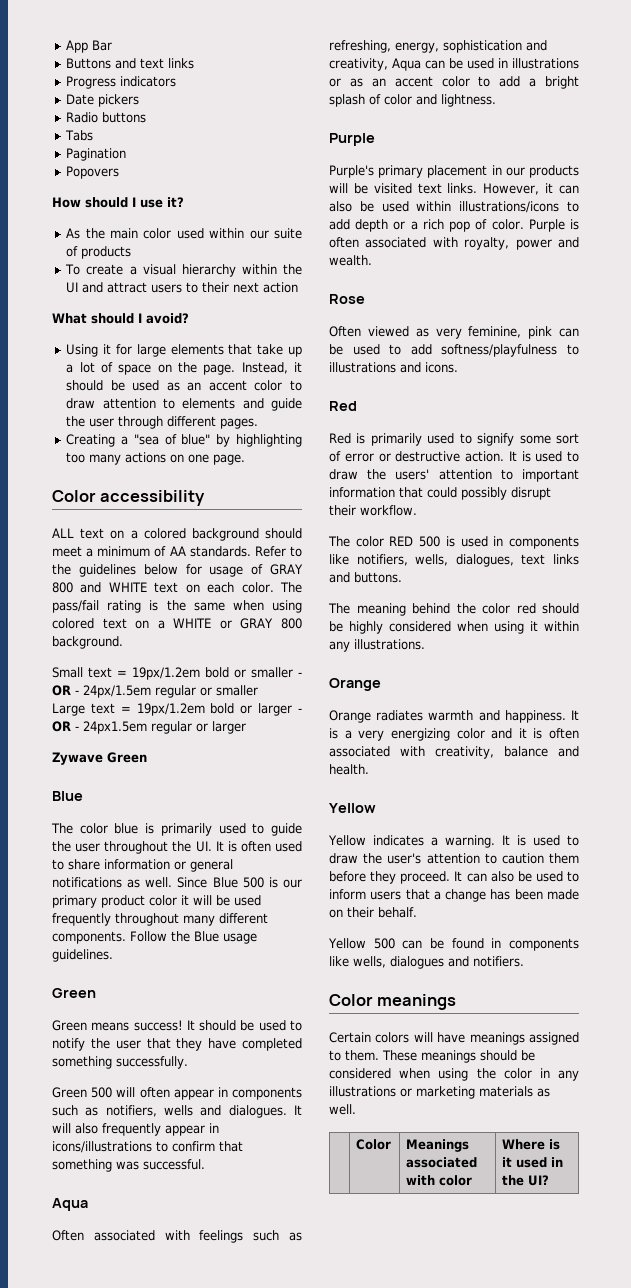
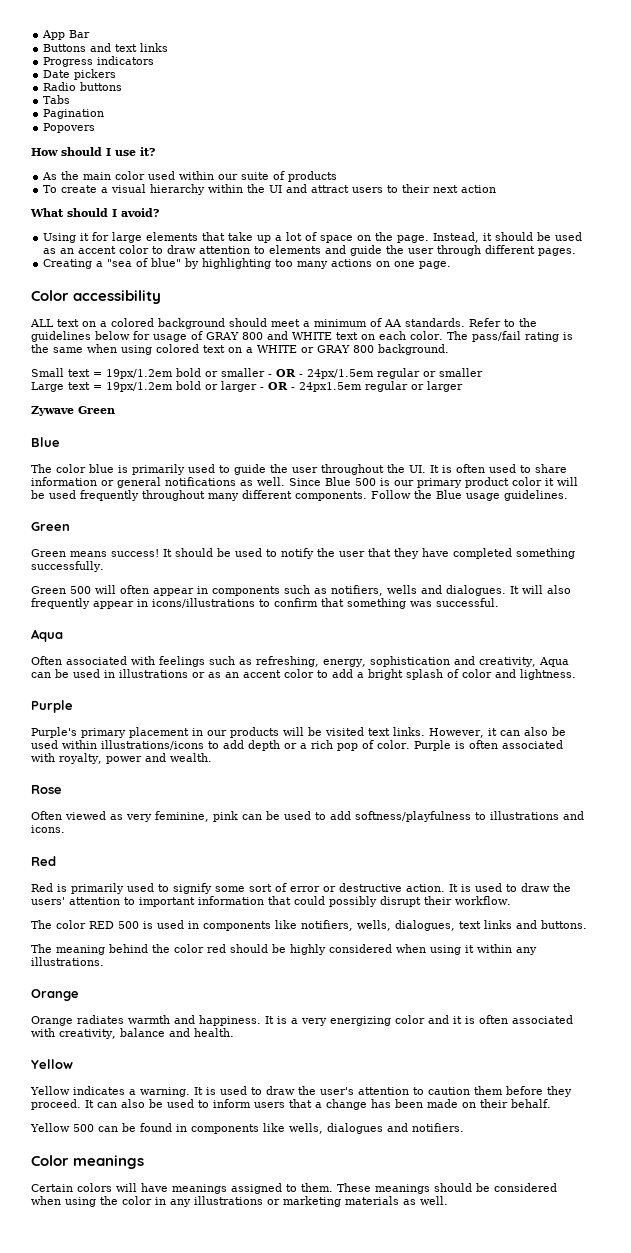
[355,1139,391,1150] [405,1139,469,1152] [405,1157,477,1168] [405,1175,472,1186] [501,1139,560,1150] [501,1157,563,1168] [501,1175,549,1186] // | Color | Meanings associated with color | Where is it used in the UI? -> (448, 1200) none

